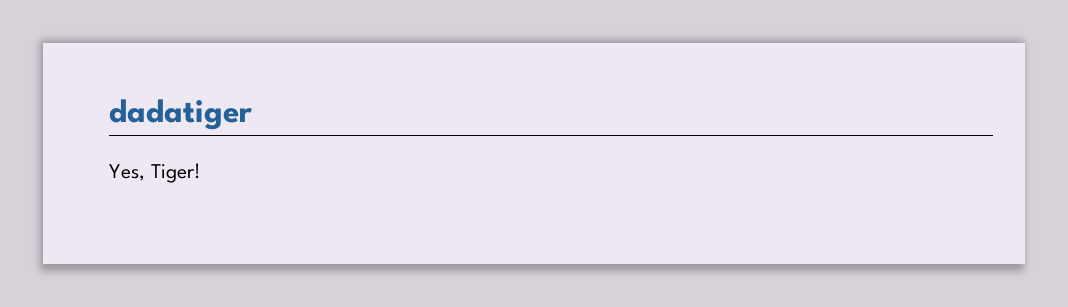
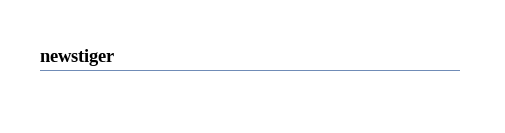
[109,99,253,130] [109,163,201,183] dadatiger // Yes, Tiger! -> [40,49,114,66] newstiger

